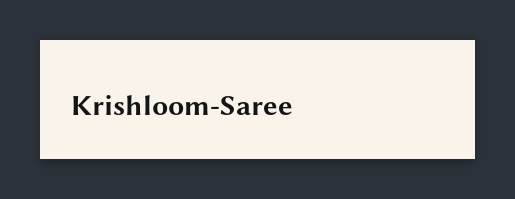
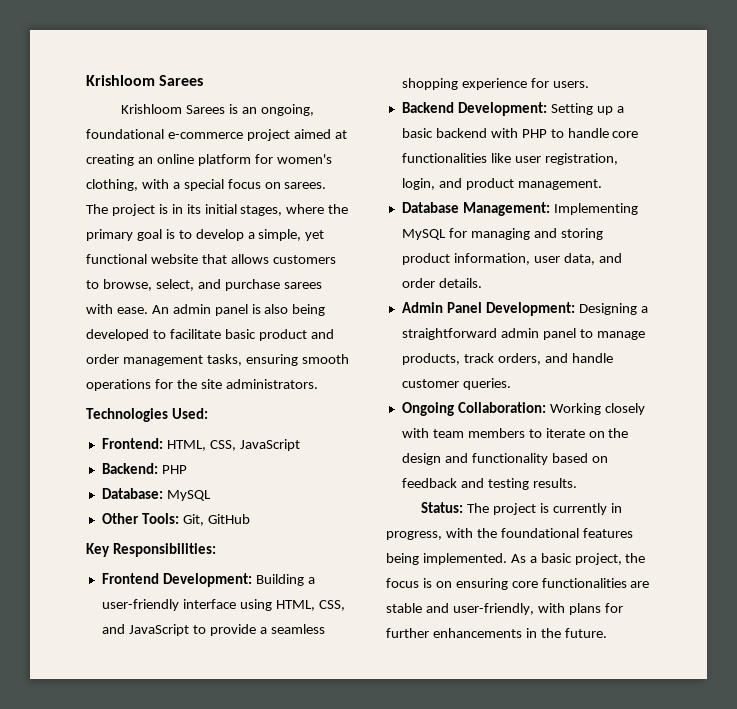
[71,95,293,115] Krishloom-Saree -> [86,75,204,86] [121,104,314,116] [86,129,347,141] [86,154,332,166] [86,179,327,191] [86,204,349,216] [86,229,325,241] [86,254,336,264] [86,279,322,291] [86,304,326,316] [86,329,334,341] [86,354,349,366] [86,379,318,391] [86,408,208,422] [101,438,300,451] [101,463,187,474] [101,488,211,501] [101,513,250,526] [86,543,216,557] [101,573,315,587] [101,599,345,611] [101,624,325,636] [401,78,589,90] [401,102,624,116] [401,128,639,138] [401,153,618,165] [401,178,602,190] [401,202,638,216] [401,228,603,240] [401,253,622,265] [401,278,482,288] [401,302,648,316] [401,328,645,340] [401,353,613,365] [401,378,511,390] [401,402,645,416] [401,428,629,438] [401,453,608,465] [401,478,577,490] [421,502,622,515] [386,528,633,540] [386,553,646,565] [386,578,650,590] [386,603,623,615] [386,628,607,638] Krishloom Sarees // Krishloom Sarees is an ongoing, foundational e-commerce project aimed at creating an online platform for women's clothing, with a special focus on sarees. The project is in its initial stages, where the primary goal is to develop a simple, yet functional website that allows customers to browse, select, and purchase sarees with ease. An admin panel is also being developed to facilitate basic product and order management tasks, ensuring smooth operations for the site administrators. // Technologies Used: // Frontend: HTML, CSS, JavaScript // Backend: PHP // Database: MySQL // Other Tools: Git, GitHub // Key Responsibilities: // Frontend Development: Building a user-friendly interface using HTML, CSS, and JavaScript to provide a seamless shopping experience for users. // Backend Development: Setting up a basic backend with PHP to handle core functionalities like user registration, login, and product management. // Database Management: Implementing MySQL for managing and storing product information, user data, and order details. // Admin Panel Development: Designing a straightforward admin panel to manage products, track orders, and handle customer queries. // Ongoing Collaboration: Working closely with team members to iterate on the design and functionality based on feedback and testing results. // Status: The project is currently in progress, with the foundational features being implemented. As a basic project, the focus is on ensuring core functionalities are stable and user-friendly, with plans for further enhancements in the future.

